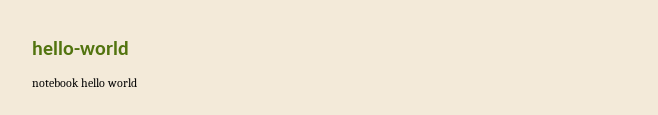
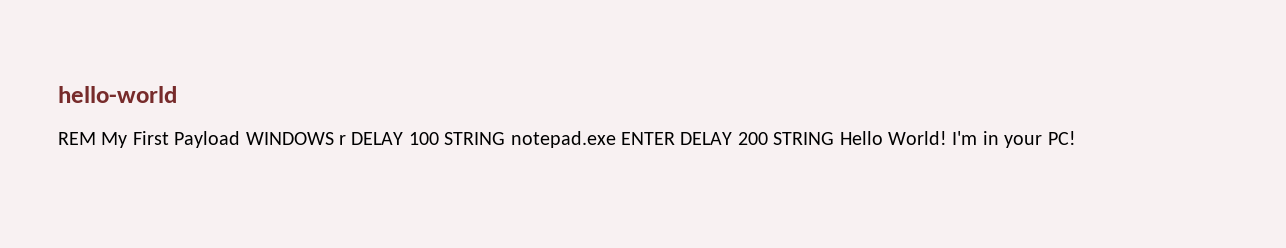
[32,78,138,87] notebook hello world -> [58,131,1076,148] REM My First Payload WINDOWS r DELAY 100 STRING notepad.exe ENTER DELAY 200 STRING Hello World! I'm in your PC!

